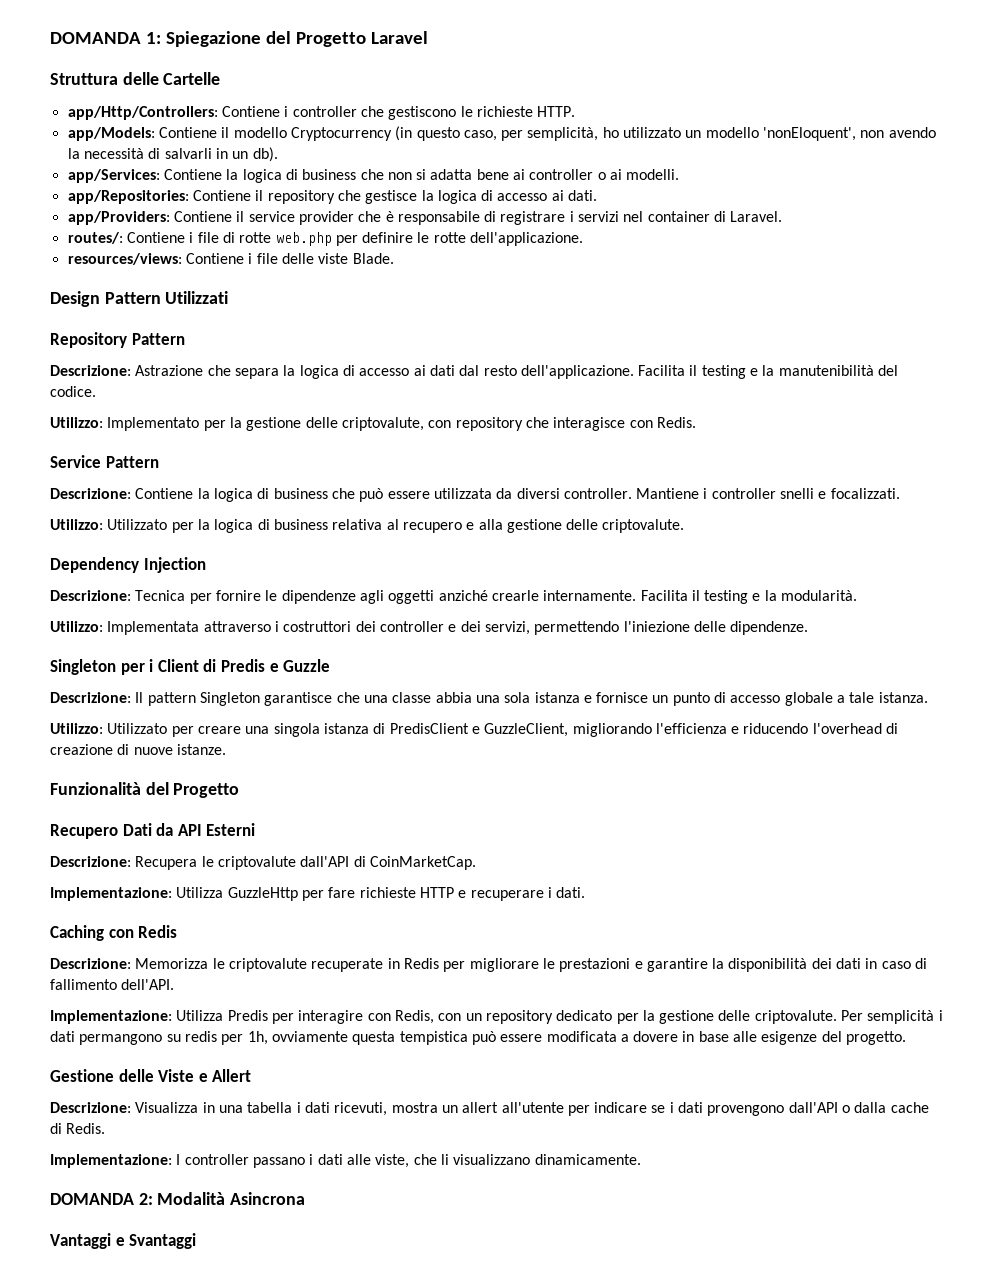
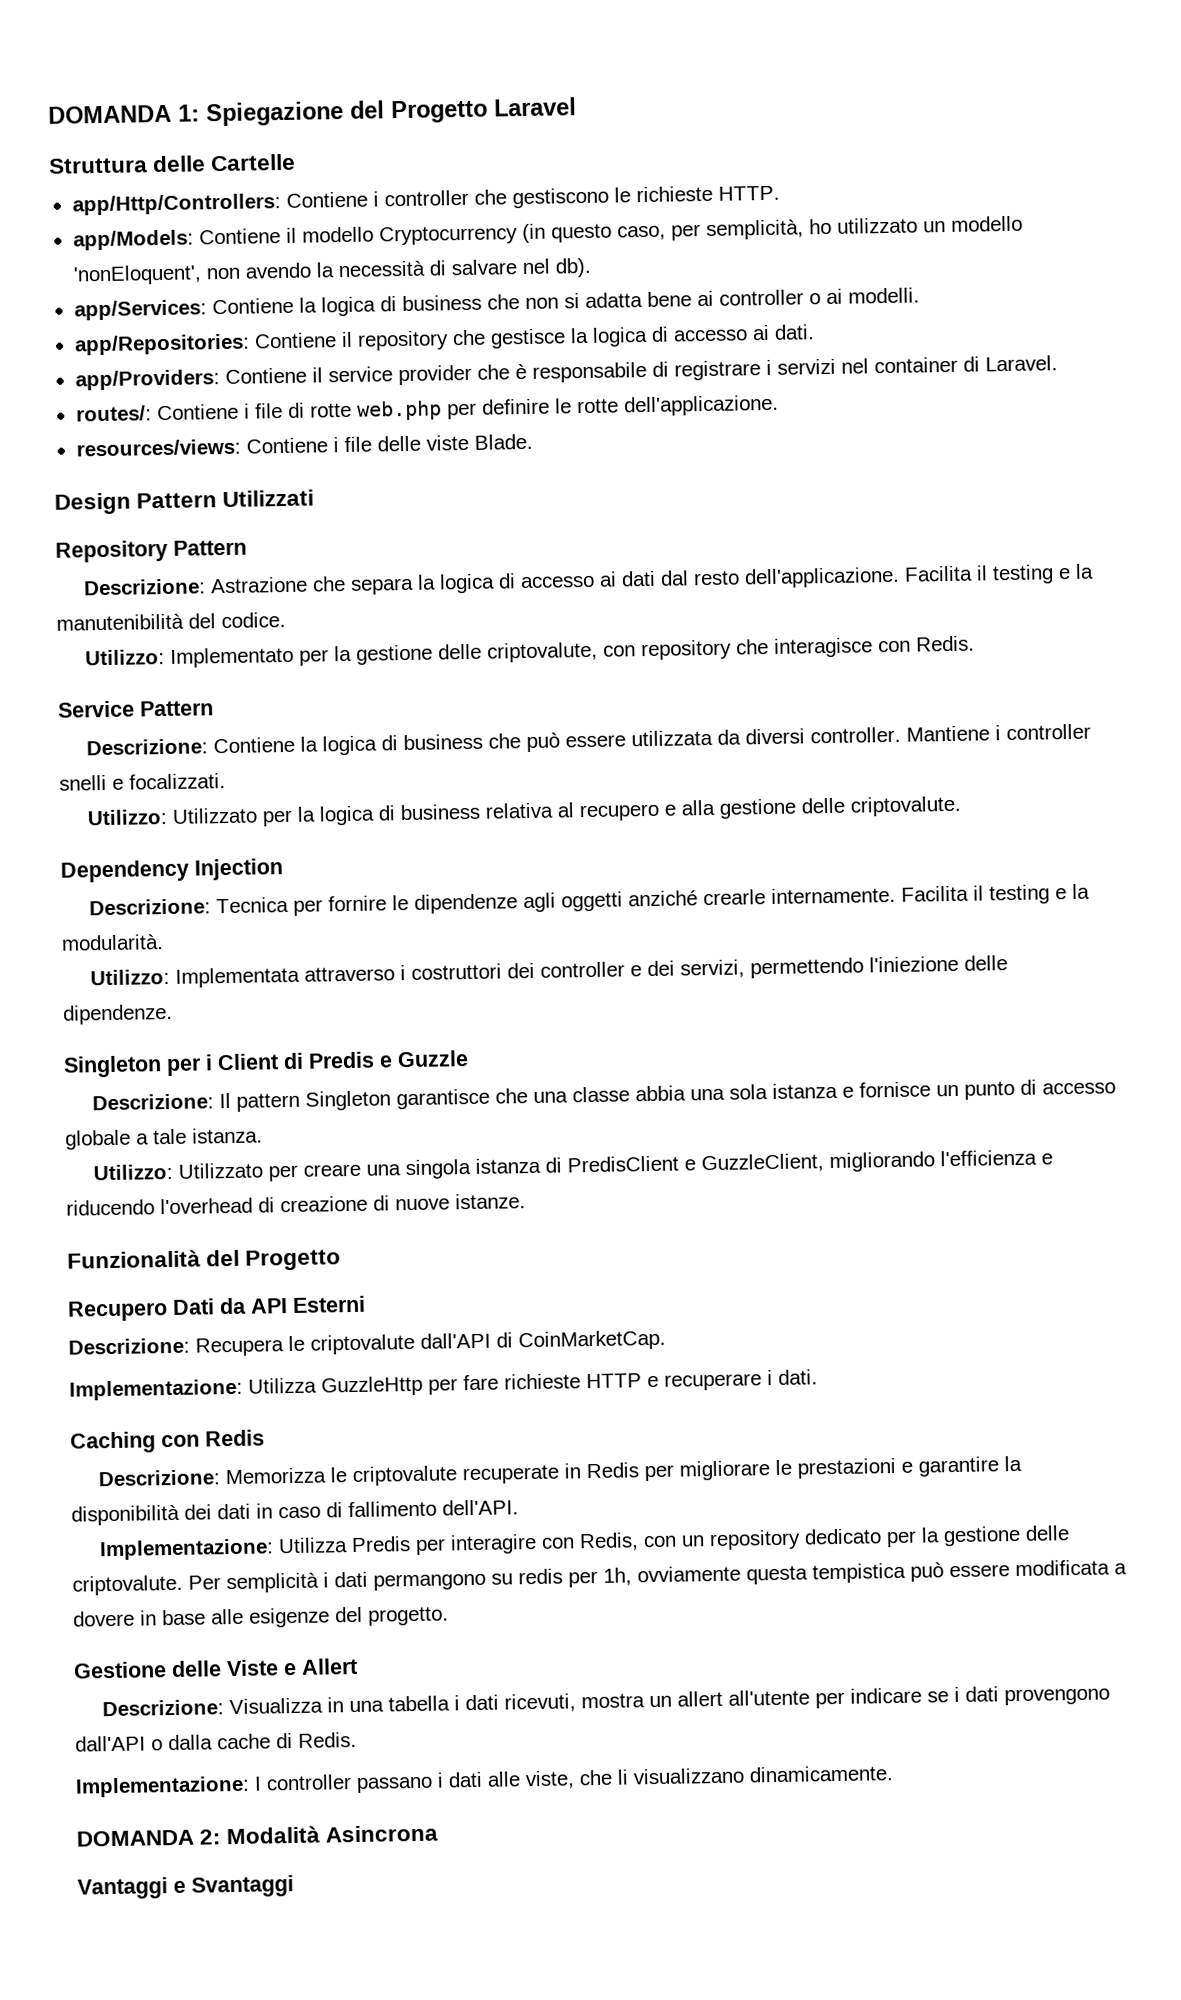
[164,148,249,159] salvarli in un -> [450,258,550,276] salvare nel

